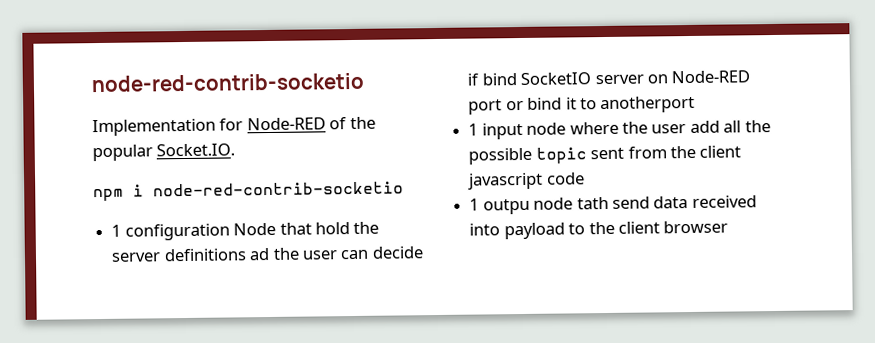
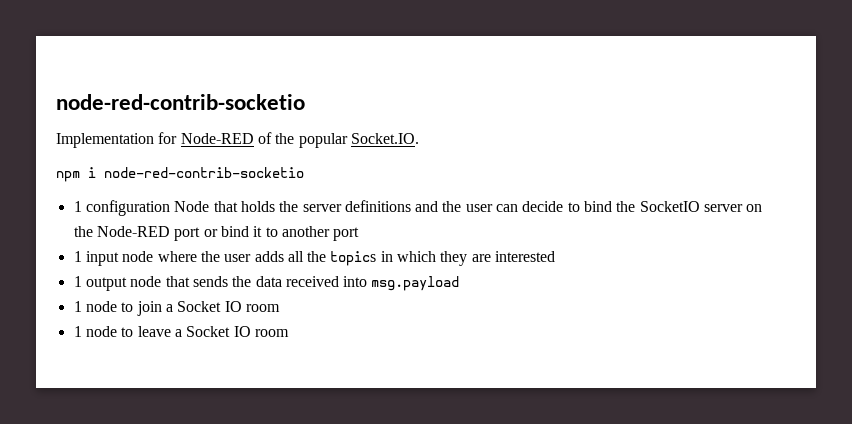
[314,222,350,235] hold -> [240,201,275,212] holds
[249,247,271,261] ad -> [415,201,439,212] and
[467,73,517,86] if bind -> [567,201,636,212] to bind the
(668, 79) none -> [73,226,93,237] the
[600,95,696,114] anotherport -> [281,226,360,241] another port
[689,120,720,134] add -> [254,251,284,262] adds
[468,145,742,165] [468,172,585,190] [469,195,757,215] [469,220,729,240] possible topic sent from the client javascript code // 1 outpu node tath send data received into payload to the client browser -> [330,251,556,266] [73,276,460,291] [73,301,280,316] [73,326,289,337] topics in which they are interested // 1 output node that sends the data received into msg.payload // 1 node to join a Socket IO room // 1 node to leave a Socket IO room

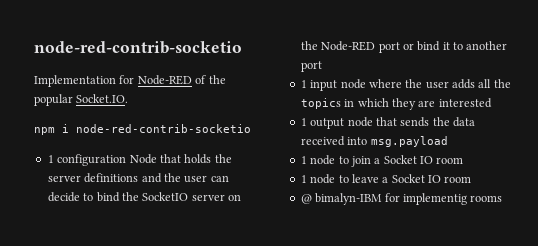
(289, 333) none -> [300,193,503,205] // @ bimalyn-IBM for implementig rooms

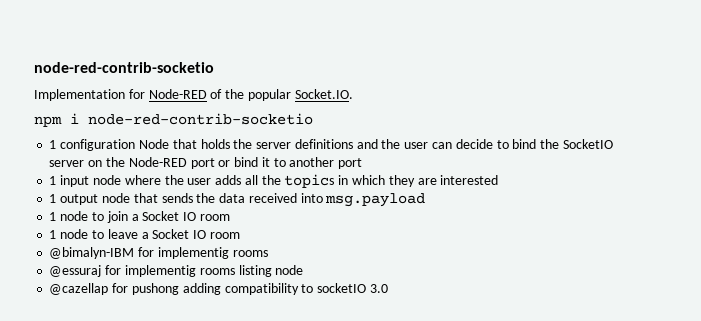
[300,193,503,205] @ bimalyn-IBM for implementig rooms -> [49,247,268,259] [49,265,304,277] [49,283,388,295] @bimalyn-IBM for implementig rooms // @essuraj for implementig rooms listing node // @cazellap for pushong adding compatibility to socketIO 3.0

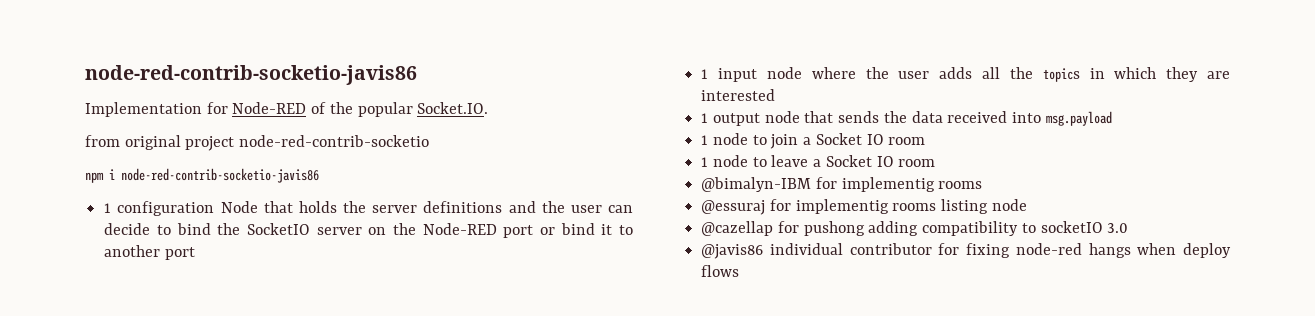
[34,62,214,73] node-red-contrib-socketio -> [85,65,417,85] node-red-contrib-socketio-javis86
(353, 94) none -> [85,135,430,151] // from original project node-red-contrib-socketio
[88,113,313,125] node-red-contrib-socketio -> [121,168,319,183] node-red-contrib-socketio-javis86
(388, 288) none -> [701,243,1231,259] [701,265,740,277] // @javis86 individual contributor for fixing node-red hangs when deploy flows

